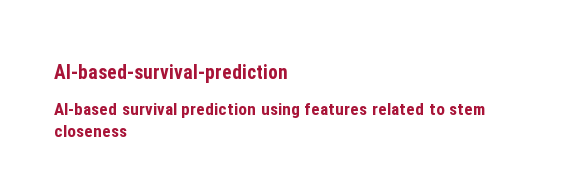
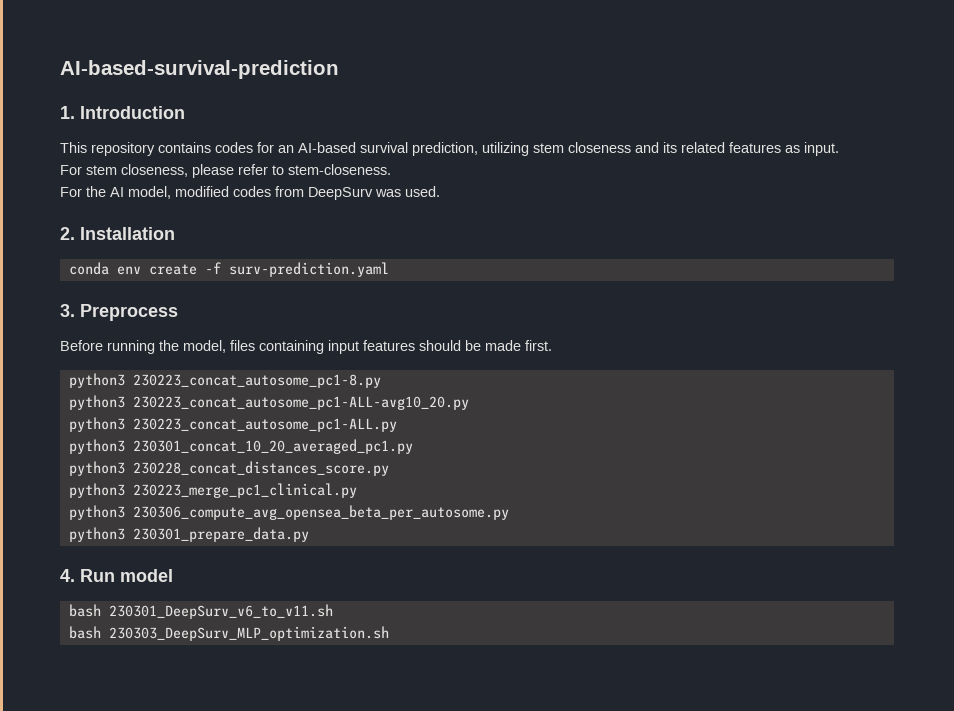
[54,103,486,118] [54,125,127,137] AI-based survival prediction using features related to stem closeness -> [60,106,185,119] [60,142,839,156] [60,164,391,178] [60,186,440,200] [60,227,175,240] [68,262,389,277] [60,304,178,321] [60,340,552,354] [68,373,381,388] [68,395,469,410] [68,417,397,432] [68,439,413,454] [68,461,389,476] [68,483,357,498] [68,505,509,520] [68,527,309,542] [60,569,173,582] [68,604,333,619] [68,626,389,641] 1. Introduction // This repository contains codes for an AI-based survival prediction, utilizing stem closeness and its related features as input. // For stem closeness, please refer to stem-closeness. // For the AI model, modified codes from DeepSurv was used. // 2. Installation // conda env create -f surv-prediction.yaml // 3. Preprocess // Before running the model, files containing input features should be made first. // python3 230223_concat_autosome_pc1-8.py // python3 230223_concat_autosome_pc1-ALL-avg10_20.py // python3 230223_concat_autosome_pc1-ALL.py // python3 230301_concat_10_20_averaged_pc1.py // python3 230228_concat_distances_score.py // python3 230223_merge_pc1_clinical.py // python3 230306_compute_avg_opensea_beta_per_autosome.py // python3 230301_prepare_data.py // 4. Run model // bash 230301_DeepSurv_v6_to_v11.sh // bash 230303_DeepSurv_MLP_optimization.sh

